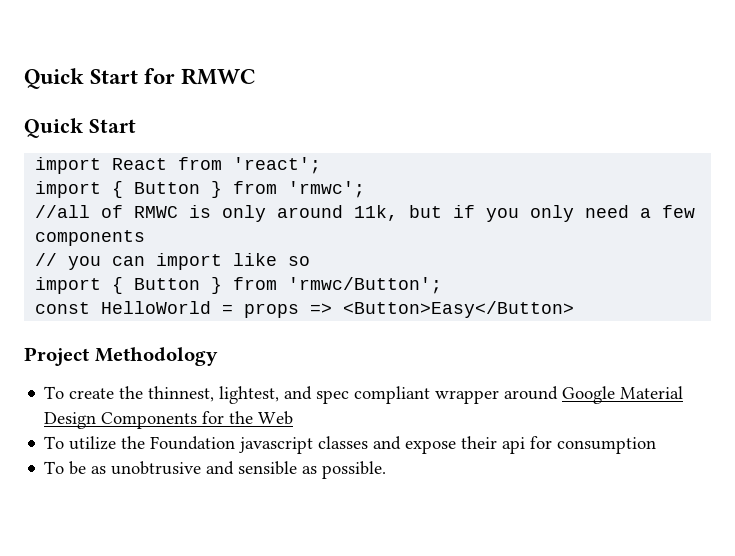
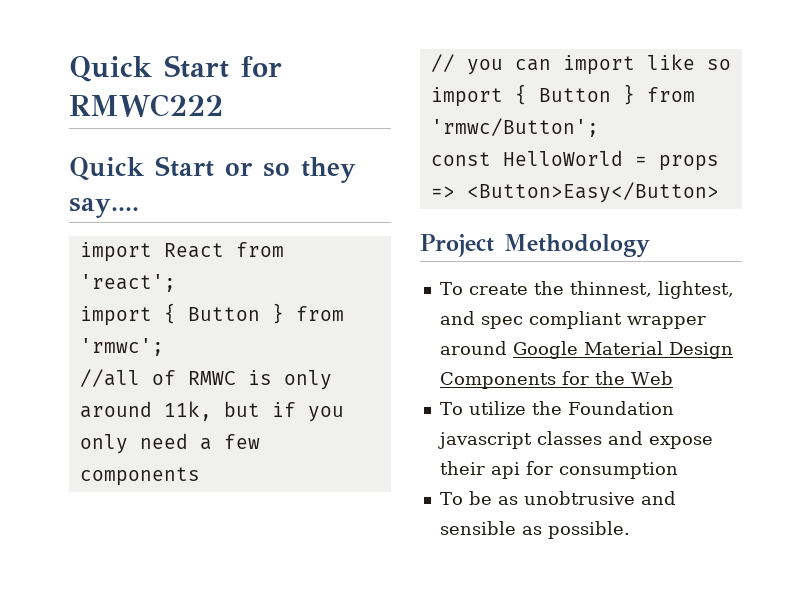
[181,68,257,85] [24,118,136,138] RMWC // Quick Start -> [69,94,223,117] [69,156,356,183] [69,198,139,218] RMWC222 // Quick Start or so they say....

